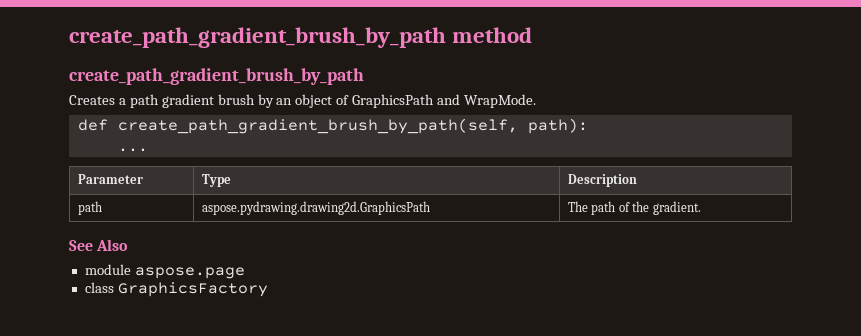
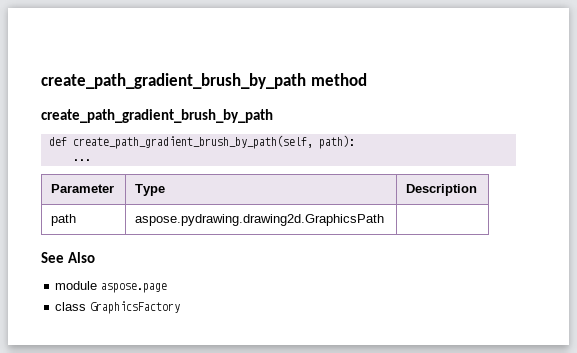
[69,94,537,108] // Creates a path gradient brush by an object of GraphicsPath and WrapMode. -> (273, 116) none
[567,201,701,215] The path of the gradient. -> (385, 220) none

